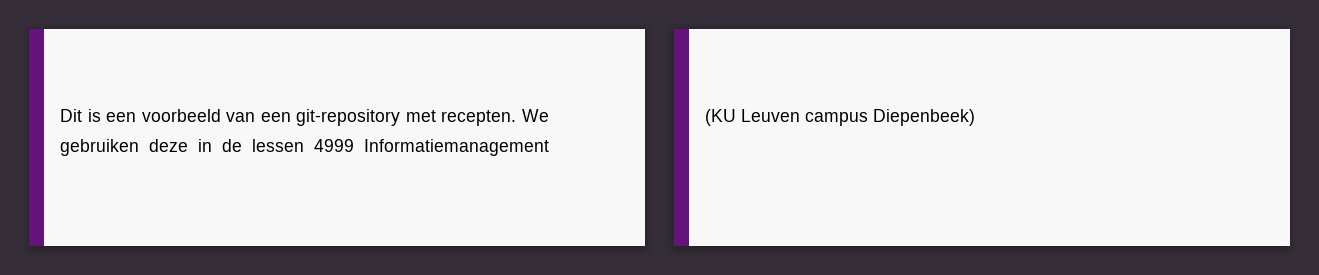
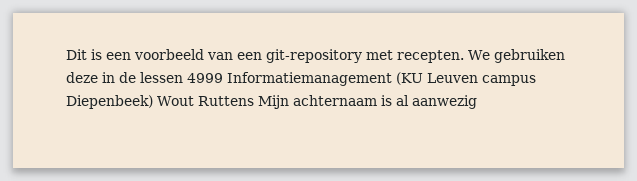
(975, 117) none -> [157,95,477,109] Wout Ruttens Mijn achternaam is al aanwezig

